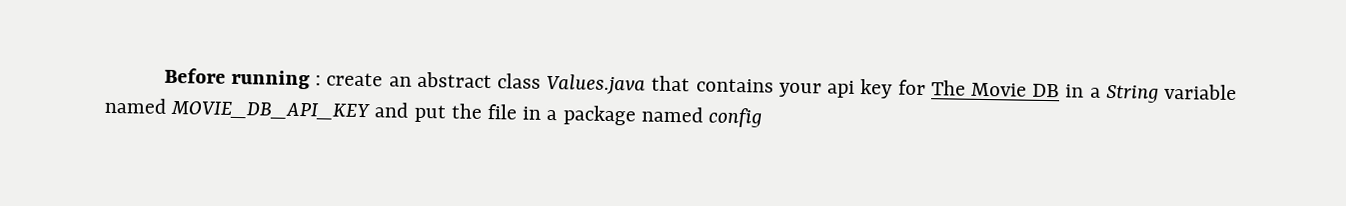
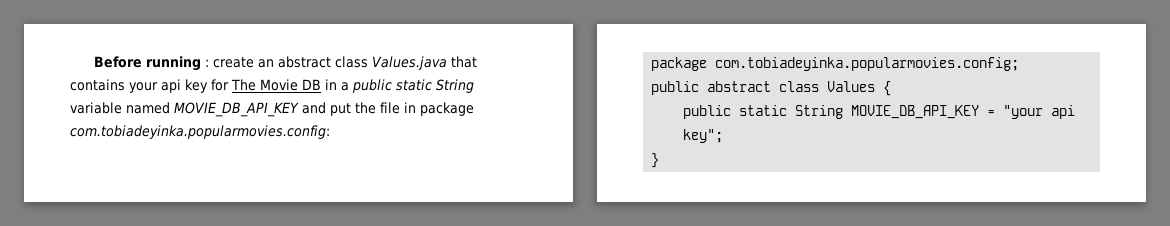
(1101, 92) none -> [352,79,432,93] public static
[546,105,763,128] a package named config -> [420,102,474,116] [70,125,330,139] [651,57,1020,71] [651,81,892,96] [683,105,1076,119] [683,129,724,143] [651,153,660,168] package com.tobiadeyinka.popularmovies.config: // package com.tobiadeyinka.popularmovies.config; // public abstract class Values { // public static String MOVIE_DB_API_KEY = "your api key"; // }

